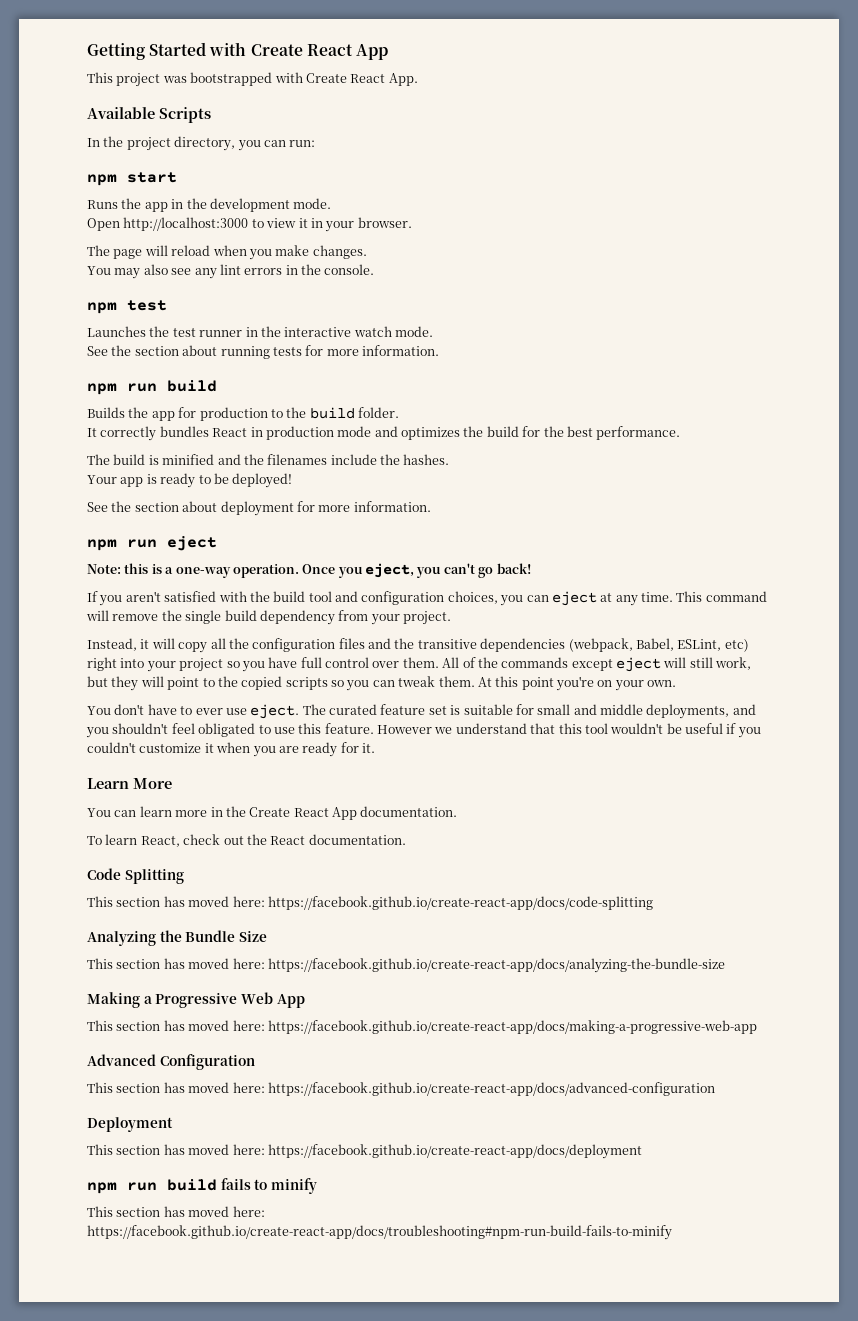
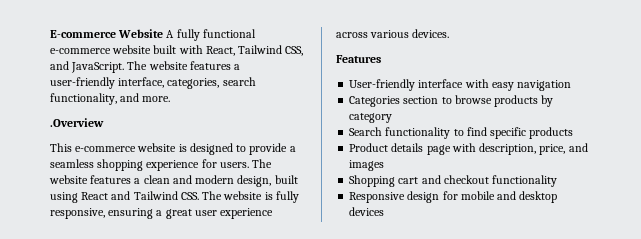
[87,42,388,60] [87,72,418,87] [87,107,211,123] [87,136,316,151] [87,172,177,186] [87,198,332,212] [87,217,412,232] [87,245,367,260] [87,264,375,279] [87,300,167,314] [87,326,433,337] [87,345,439,359] [87,380,217,395] [87,407,399,421] [87,426,681,441] [87,454,450,465] [87,473,293,488] [87,501,431,516] [87,536,217,551] [87,563,531,578] [87,591,767,606] [86,610,451,625] [87,638,749,653] [87,657,752,672] [87,676,677,691] [87,704,756,719] [86,723,761,738] [87,742,375,757] [87,778,172,789] [87,806,458,820] [87,834,406,847] [87,868,184,884] [87,896,653,910] [87,930,267,946] [87,958,725,973] [87,992,305,1008] [87,1020,757,1034] [87,1054,255,1070] [87,1082,715,1096] [87,1117,173,1132] [87,1144,642,1159] [87,1178,317,1194] [87,1206,265,1217] [87,1225,672,1240] Getting Started with Create React App // This project was bootstrapped with Create React App. // Available Scripts // In the project directory, you can run: // npm start // Runs the app in the development mode. // Open http://localhost:3000 to view it in your browser. // The page will reload when you make changes. // You may also see any lint errors in the console. // npm test // Launches the test runner in the interactive watch mode. // See the section about running tests for more information. // npm run build // Builds the app for production to the build folder. // It correctly bundles React in production mode and optimizes the build for the best performance. // The build is minified and the filenames include the hashes. // Your app is ready to be deployed! // See the section about deployment for more information. // npm run eject // Note: this is a one-way operation. Once you eject, you can't go back! // If you aren't satisfied with the build tool and configuration choices, you can eject at any time. This command will remove the single build dependency from your project. // Instead, it will copy all the configuration files and the transitive dependencies (webpack, Babel, ESLint, etc) right into your project so you have full control over them. All of the commands except eject will still work, but they will point to the copied scripts so you can tweak them. At this point you're on your own. // You don't have to ever use eject. The curated feature set is suitable for small and middle deployments, and you shouldn't feel obligated to use this feature. However we understand that this tool wouldn't be useful if you couldn't customize it when you are ready for it. // Learn More // You can learn more in the Create React App documentation. // To learn React, check out the React documentation. // Code Splitting // This section has moved here: https://facebook.github.io/create-react-app/docs/code-splitting // Analyzing the Bundle Size // This section has moved here: https://facebook.github.io/create-react-app/docs/analyzing-the-bundle-size // Making a Progressive Web App // This section has moved here: https://facebook.github.io/create-react-app/docs/making-a-progressive-web-app // Advanced Configuration // This section has moved here: https://facebook.github.io/create-react-app/docs/advanced-configuration // Deployment // This section has moved here: https://facebook.github.io/create-react-app/docs/deployment // npm run build fails to minify // This section has moved here: https://facebook.github.io/create-react-app/docs/troubleshooting#npm-run-build-fails-to-minify -> [50,29,256,41] [50,45,304,56] [50,61,241,73] [50,77,256,89] [50,93,171,105] [50,118,104,127] [50,143,296,155] [50,159,273,171] [49,175,298,187] [50,191,299,203] [50,208,274,219] [336,29,450,38] [336,55,381,63] [349,79,572,91] [349,95,554,107] [349,113,393,123] [349,127,574,139] [349,143,588,155] [349,160,385,171] [349,175,558,187] [349,191,558,203] [349,207,385,216] E-commerce Website A fully functional e-commerce website built with React, Tailwind CSS, and JavaScript. The website features a user-friendly interface, categories, search functionality, and more. // .Overview // This e-commerce website is designed to provide a seamless shopping experience for users. The website features a clean and modern design, built using React and Tailwind CSS. The website is fully responsive, ensuring a great user experience across various devices. // Features // User-friendly interface with easy navigation // Categories section to browse products by category // Search functionality to find specific products // Product details page with description, price, and images // Shopping cart and checkout functionality // Responsive design for mobile and desktop devices

